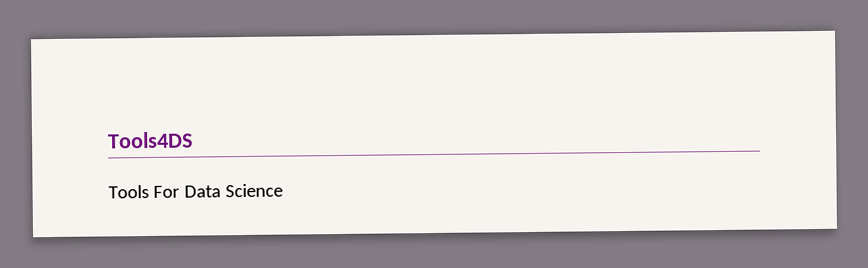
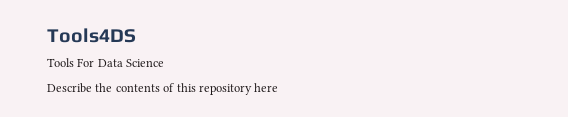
(283, 190) none -> [47,83,279,95] // Describe the contents of this repository here

